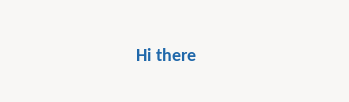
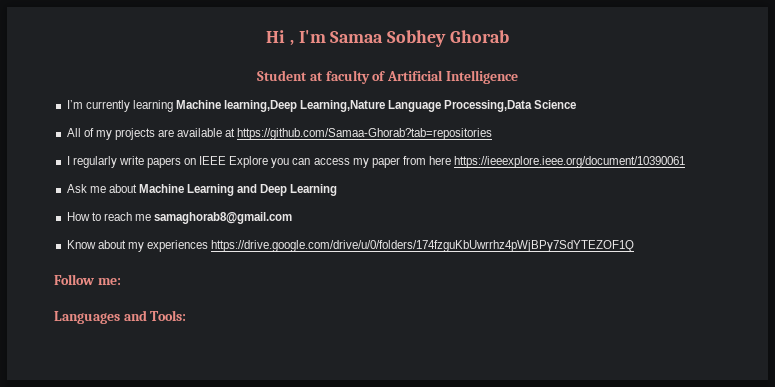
[155,48,196,61] there -> [289,30,510,47] [257,70,518,84] [66,100,577,112] [66,128,493,140] [66,156,686,168] [66,184,338,196] [66,212,293,224] [66,240,635,252] [54,274,121,285] [54,310,187,324] , I'm Samaa Sobhey Ghorab // Student at faculty of Artificial Intelligence // I’m currently learning Machine learning,Deep Learning,Nature Language Processing,Data Science // All of my projects are available at https://github.com/Samaa-Ghorab?tab=repositories // I regularly write papers on IEEE Explore you can access my paper from here https://ieeexplore.ieee.org/document/10390061 // Ask me about Machine Learning and Deep Learning // How to reach me samaghorab8@gmail.com // Know about my experiences https://drive.google.com/drive/u/0/folders/174fzguKbUwrrhz4pWjBPy7SdYTEZOF1Q // Follow me: // Languages and Tools:

